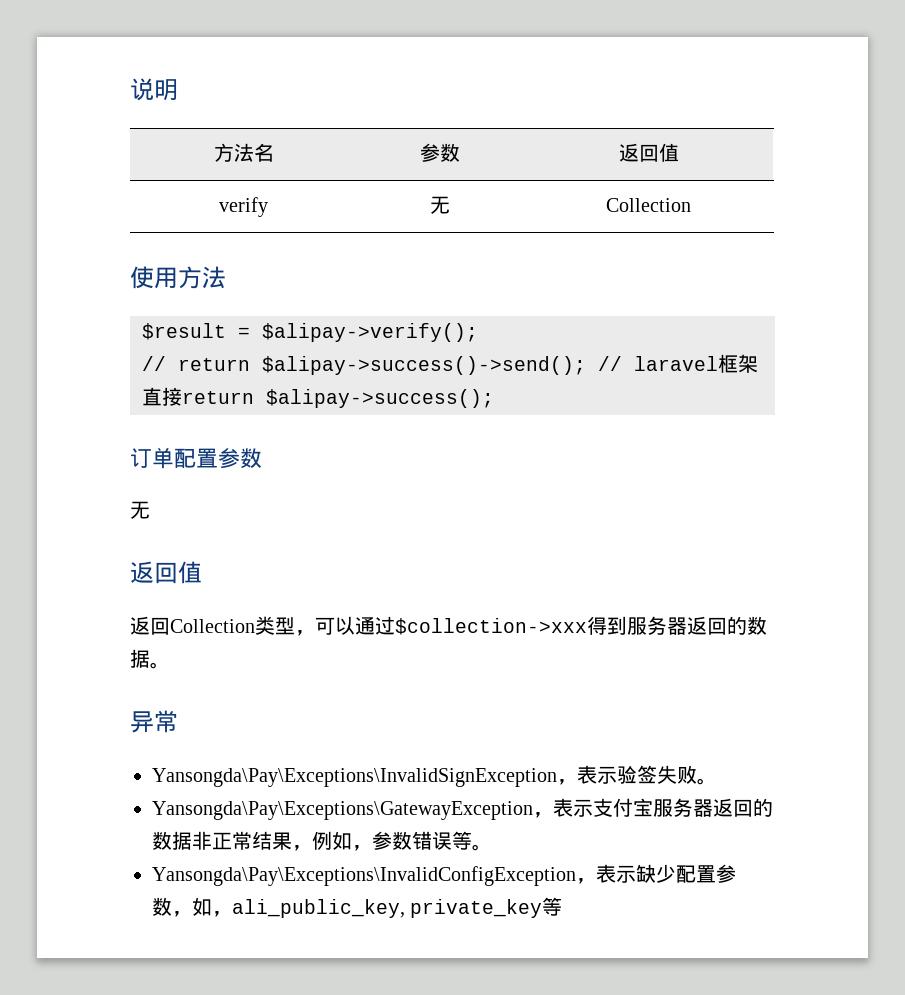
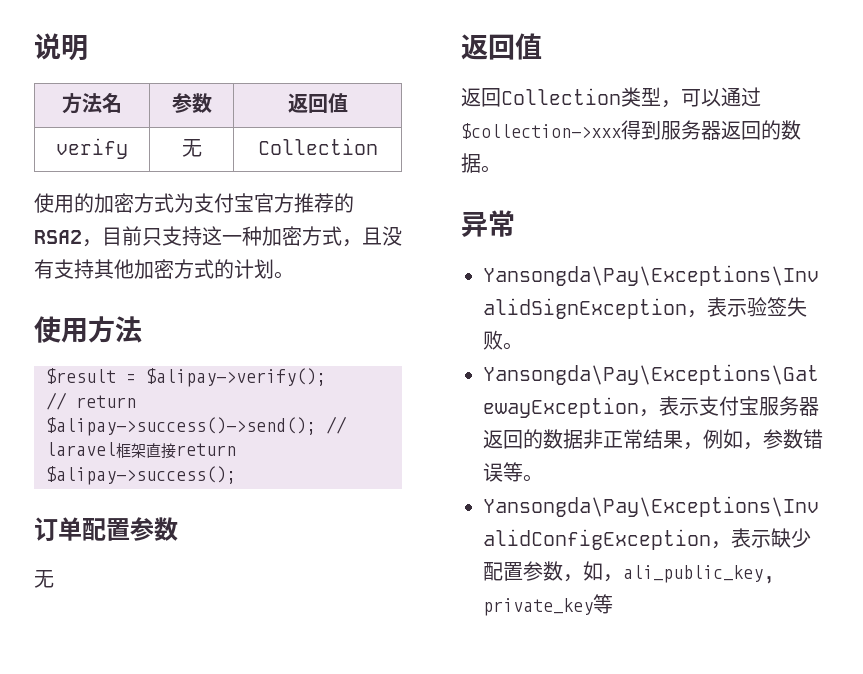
(691, 205) none -> [34,193,354,213] [34,226,402,247] [34,259,294,279] // 使用的加密方式为支付宝官方推荐的RSA2，目前只支持这一种加密方式，且没有支持其他加密方式的计划。

